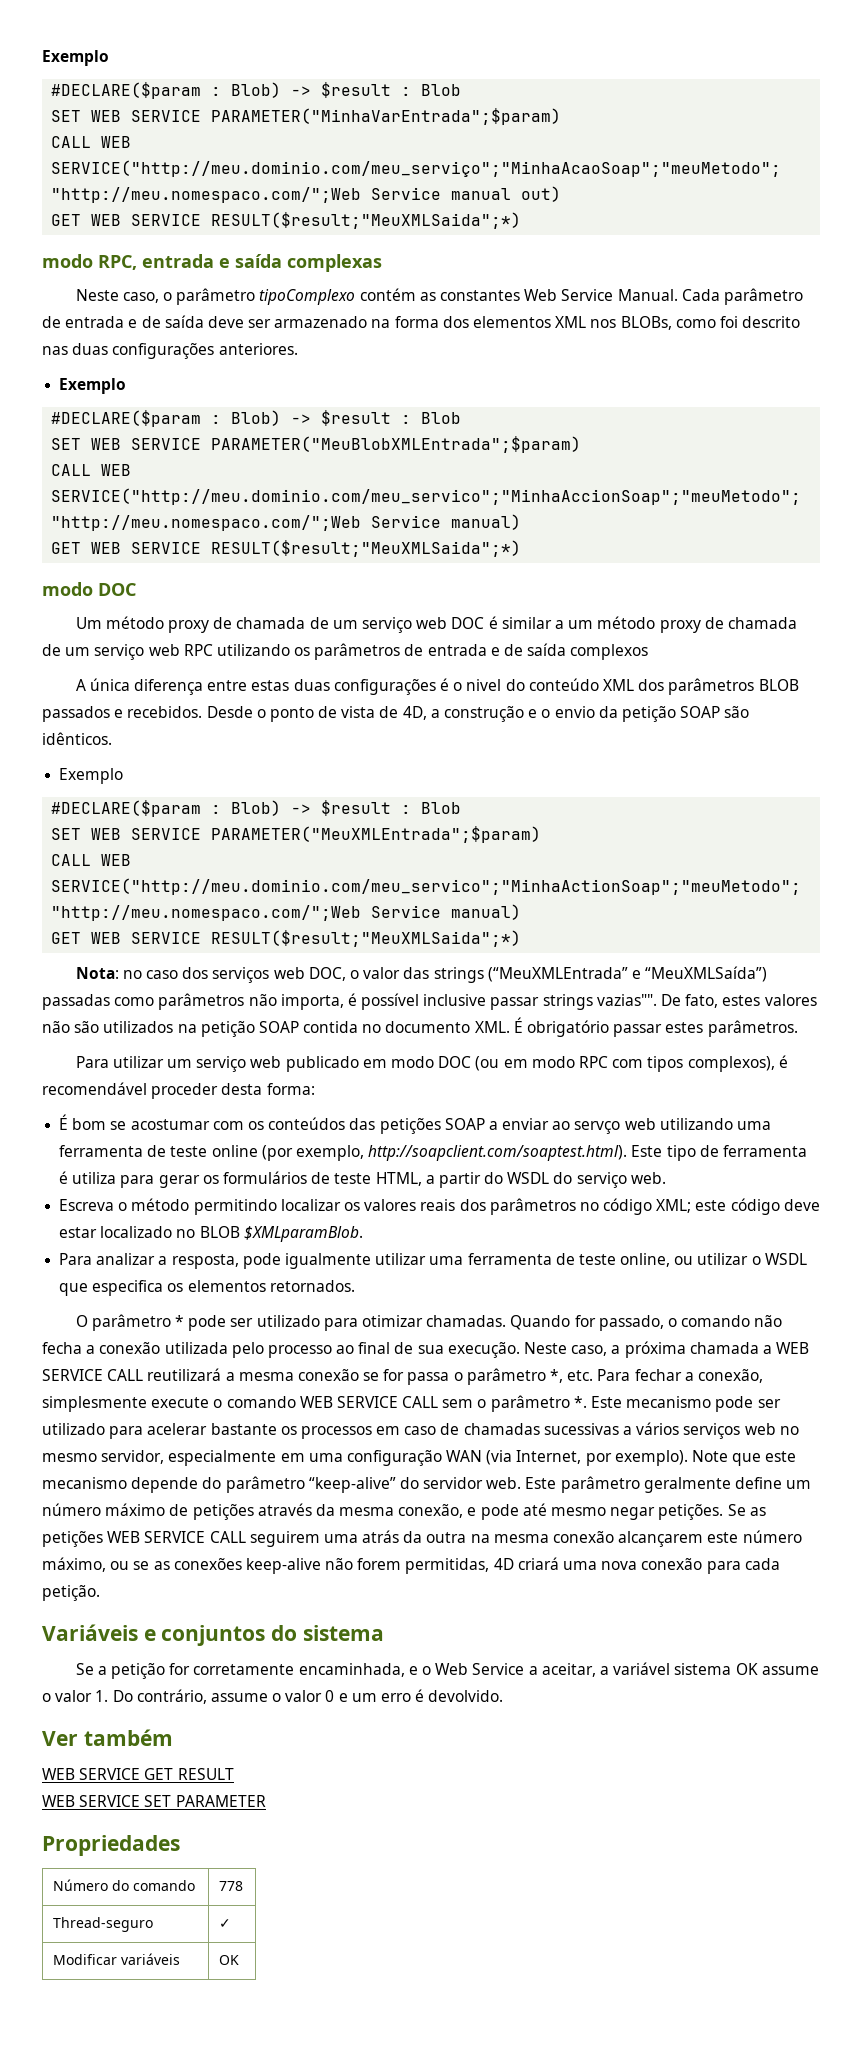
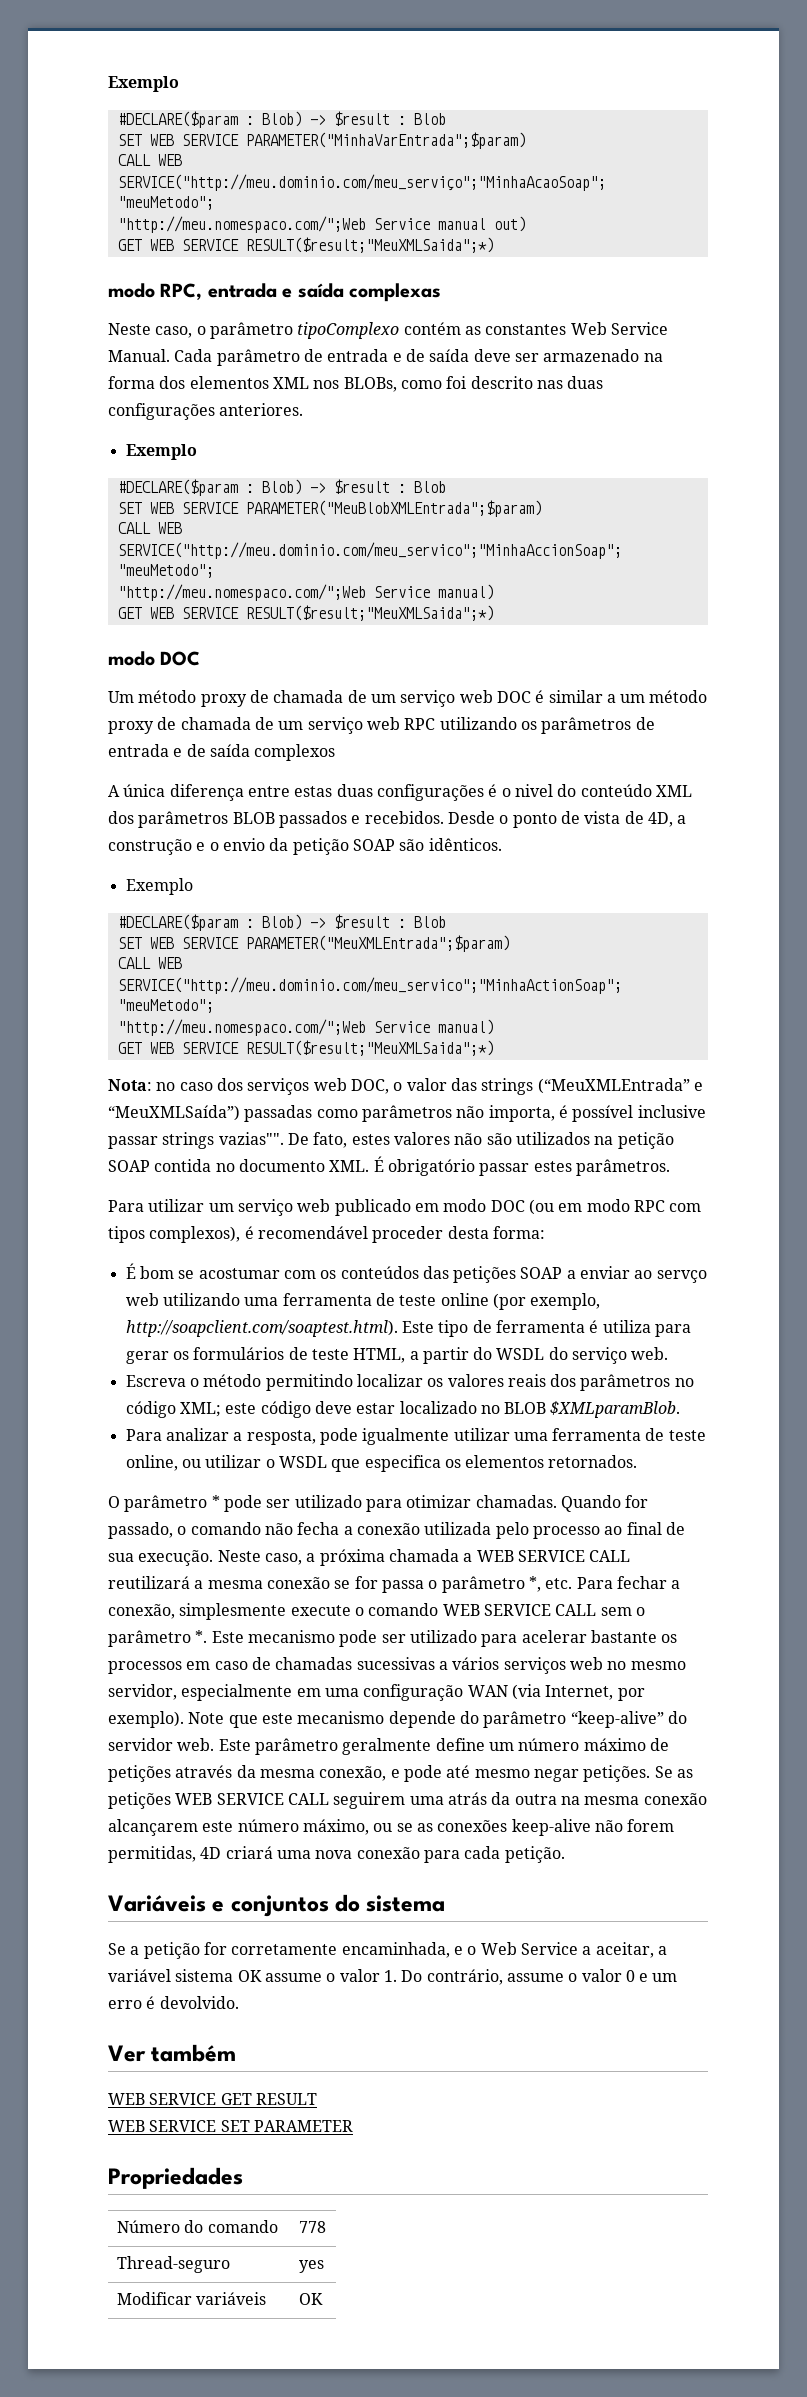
[218,1919,231,1928] ✓ -> [298,2260,324,2273] yes

